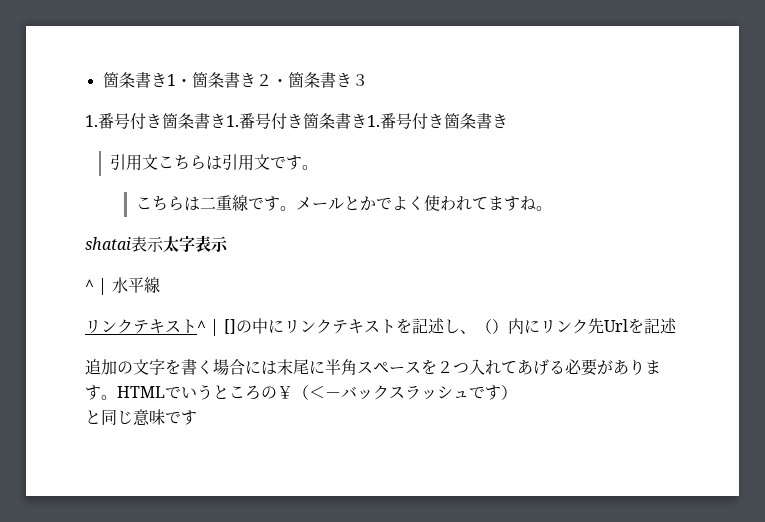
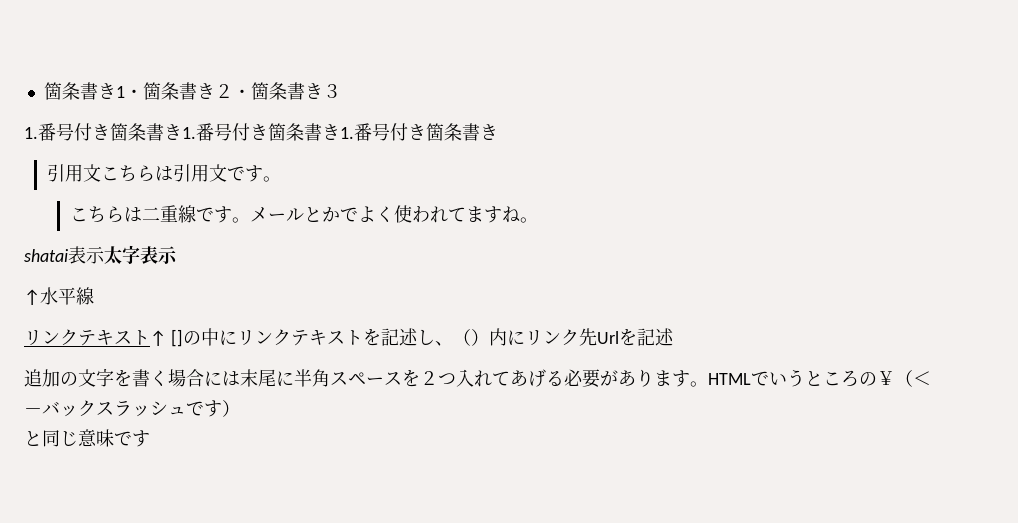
[85,278,108,295] ^ | -> [24,289,40,305] ↑
[197,319,220,336] ^ | -> [150,330,166,346] ↑

